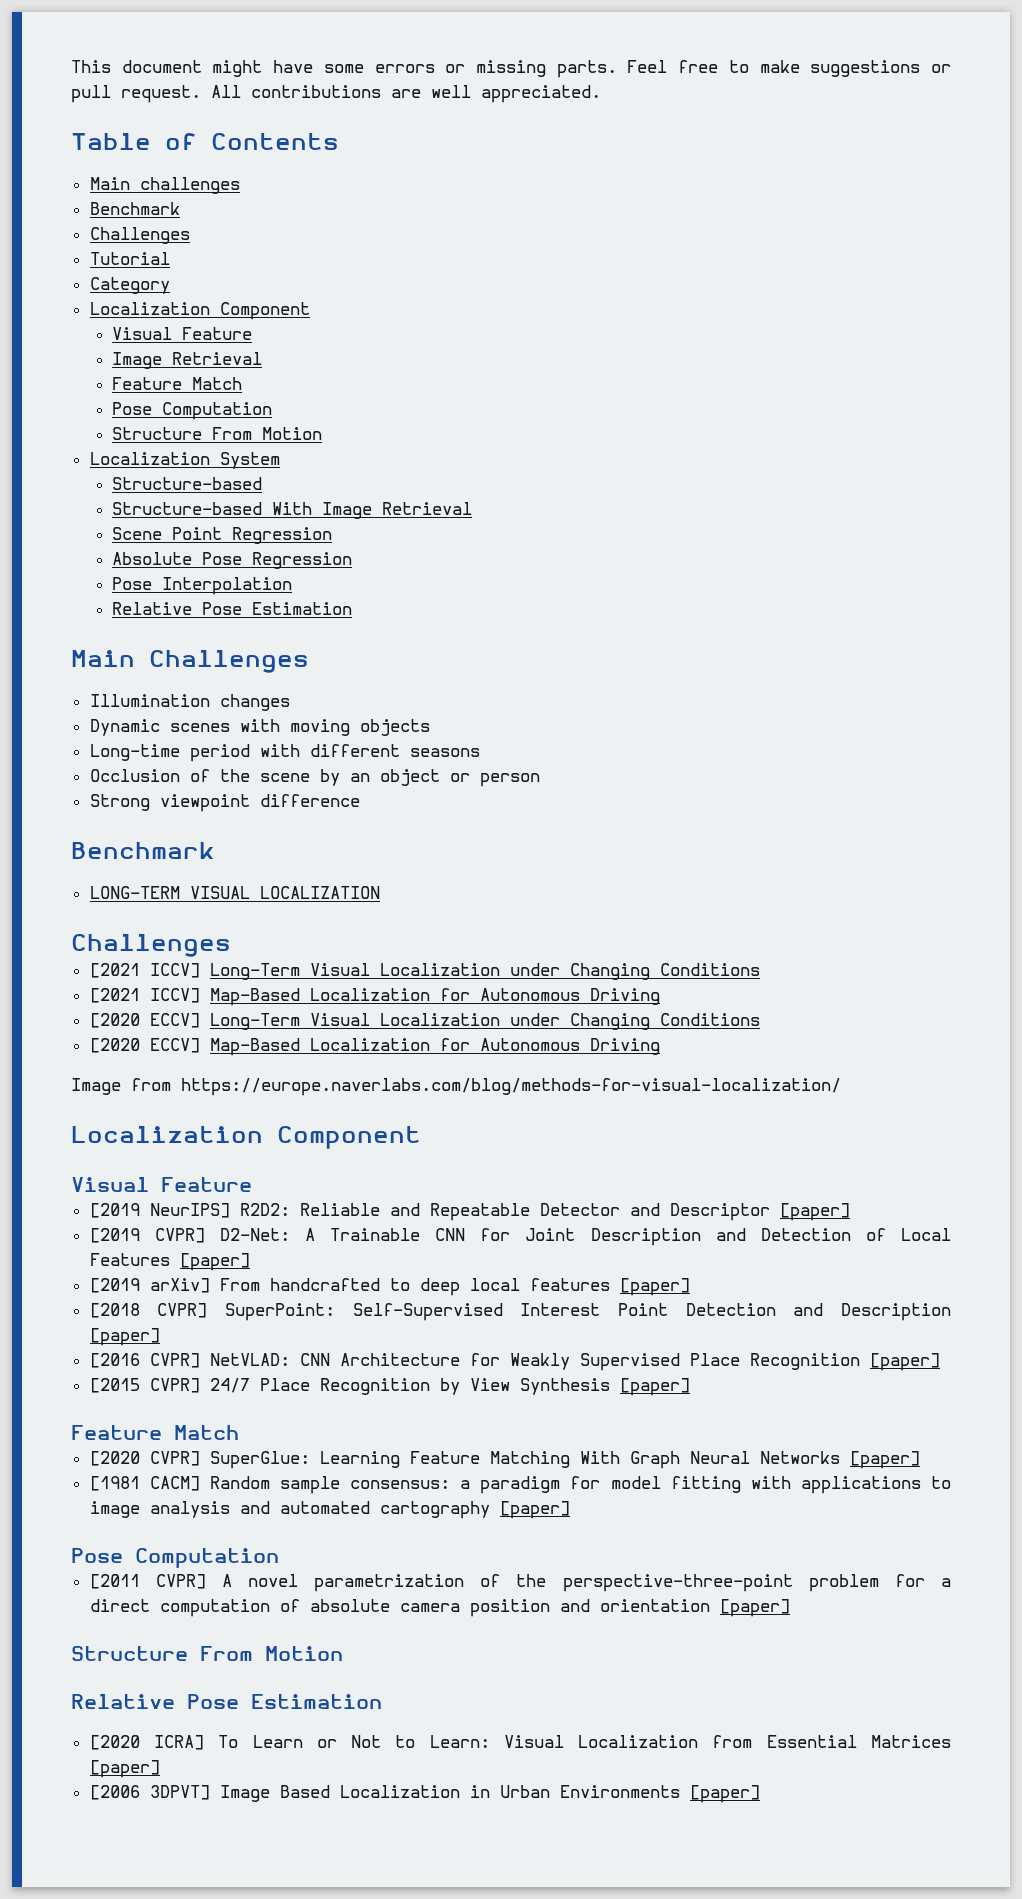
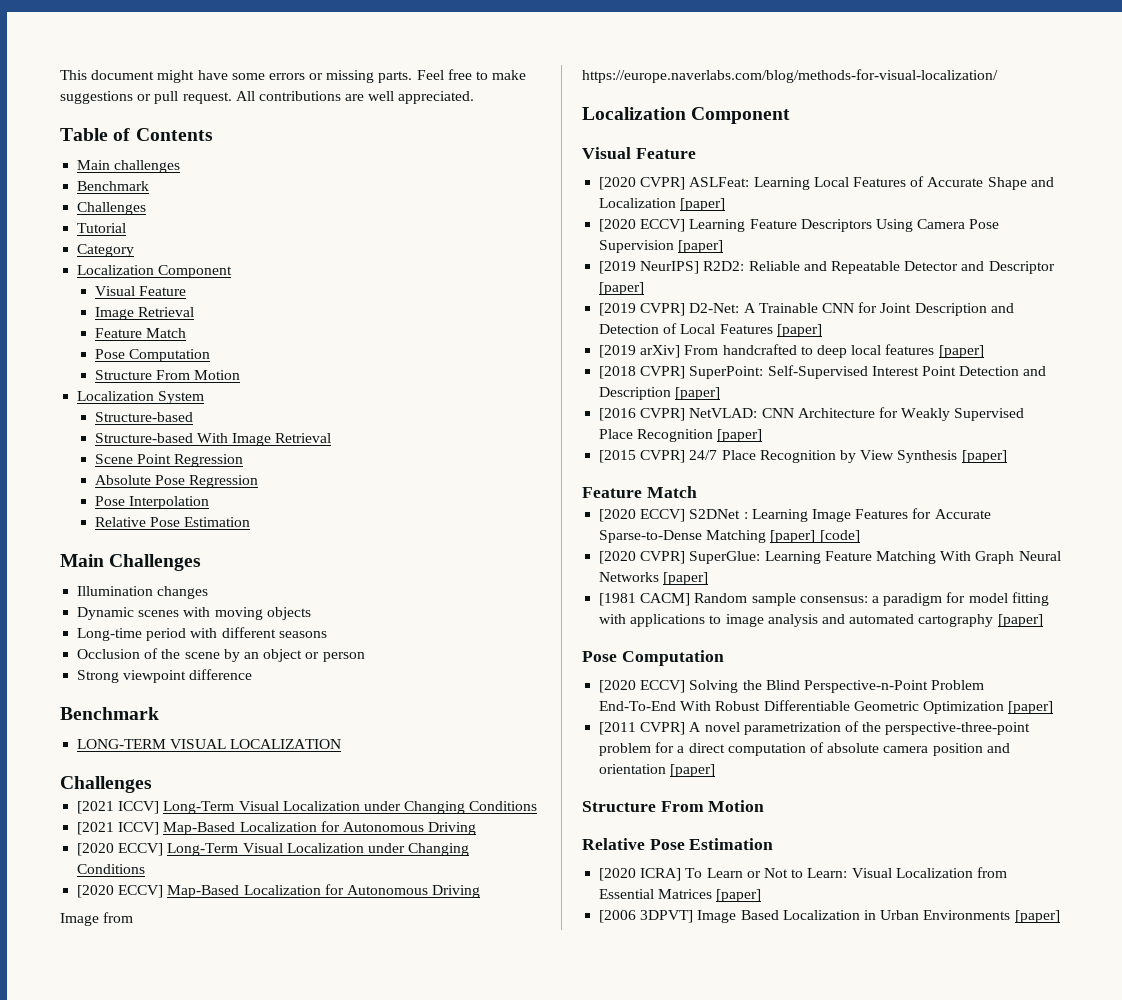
(252, 1184) none -> [599,176,1054,190] [599,198,726,211] [599,219,1000,232] [599,240,724,253] // [2020 CVPR] ASLFeat: Learning Local Features of Accurate Shape and Localization [paper] // [2020 ECCV] Learning Feature Descriptors Using Camera Pose Supervision [paper]
(239, 1432) none -> [599,508,991,522] [599,530,860,543] // [2020 ECCV] S2DNet : Learning Image Features for Accurate Sparse-to-Dense Matching [paper] [code]
(279, 1558) none -> [599,680,985,693] [599,700,1054,714] // [2020 ECCV] Solving the Blind Perspective-n-Point Problem End-To-End With Robust Differentiable Geometric Optimization [paper]

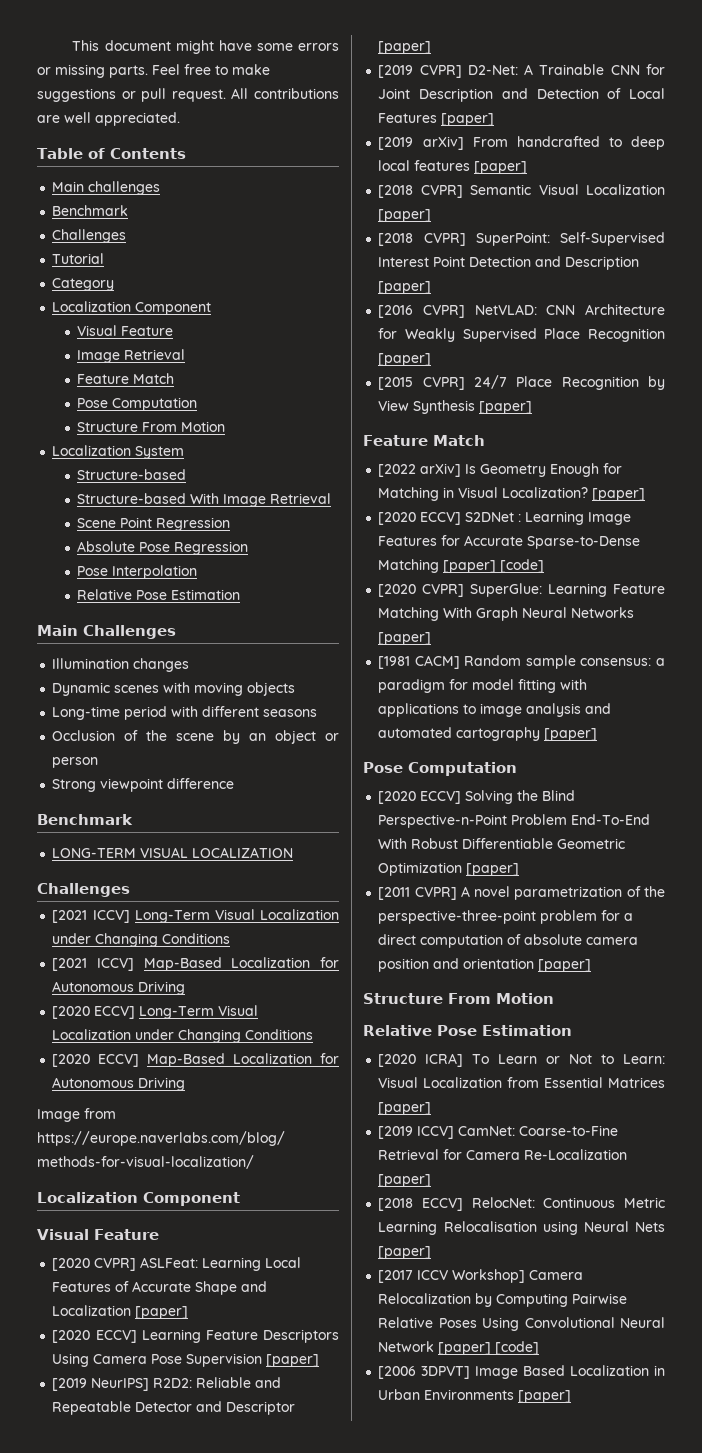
(984, 351) none -> [378,184,665,198] [378,209,432,222] // [2018 CVPR] Semantic Visual Localization [paper]
(697, 492) none -> [378,463,623,477] [378,487,646,501] // [2022 arXiv] Is Geometry Enough for Matching in Visual Localization? [paper]
(762, 895) none -> [378,1125,619,1139] [378,1149,628,1160] [378,1174,432,1187] [378,1197,665,1211] [378,1221,665,1235] [378,1246,432,1259] [378,1269,584,1283] [378,1293,628,1307] [378,1317,665,1331] [378,1341,540,1355] // [2019 ICCV] CamNet: Coarse-to-Fine Retrieval for Camera Re-Localization [paper] // [2018 ECCV] RelocNet: Continuous Metric Learning Relocalisation using Neural Nets [paper] // [2017 ICCV Workshop] Camera Relocalization by Computing Pairwise Relative Poses Using Convolutional Neural Network [paper] [code]

